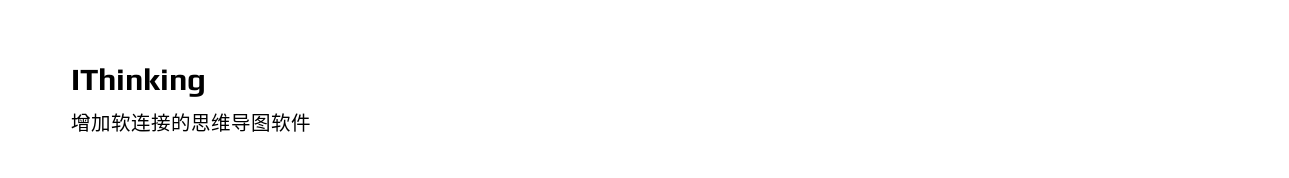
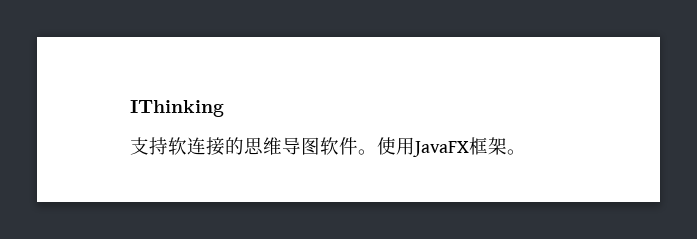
[71,113,111,132] 增加 -> [130,137,168,155] 支持
(311, 122) none -> [358,137,526,157] 。使用JavaFX框架。

